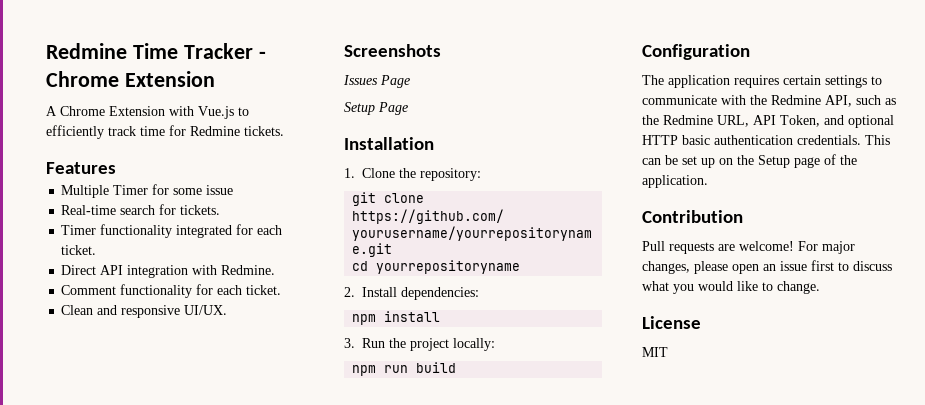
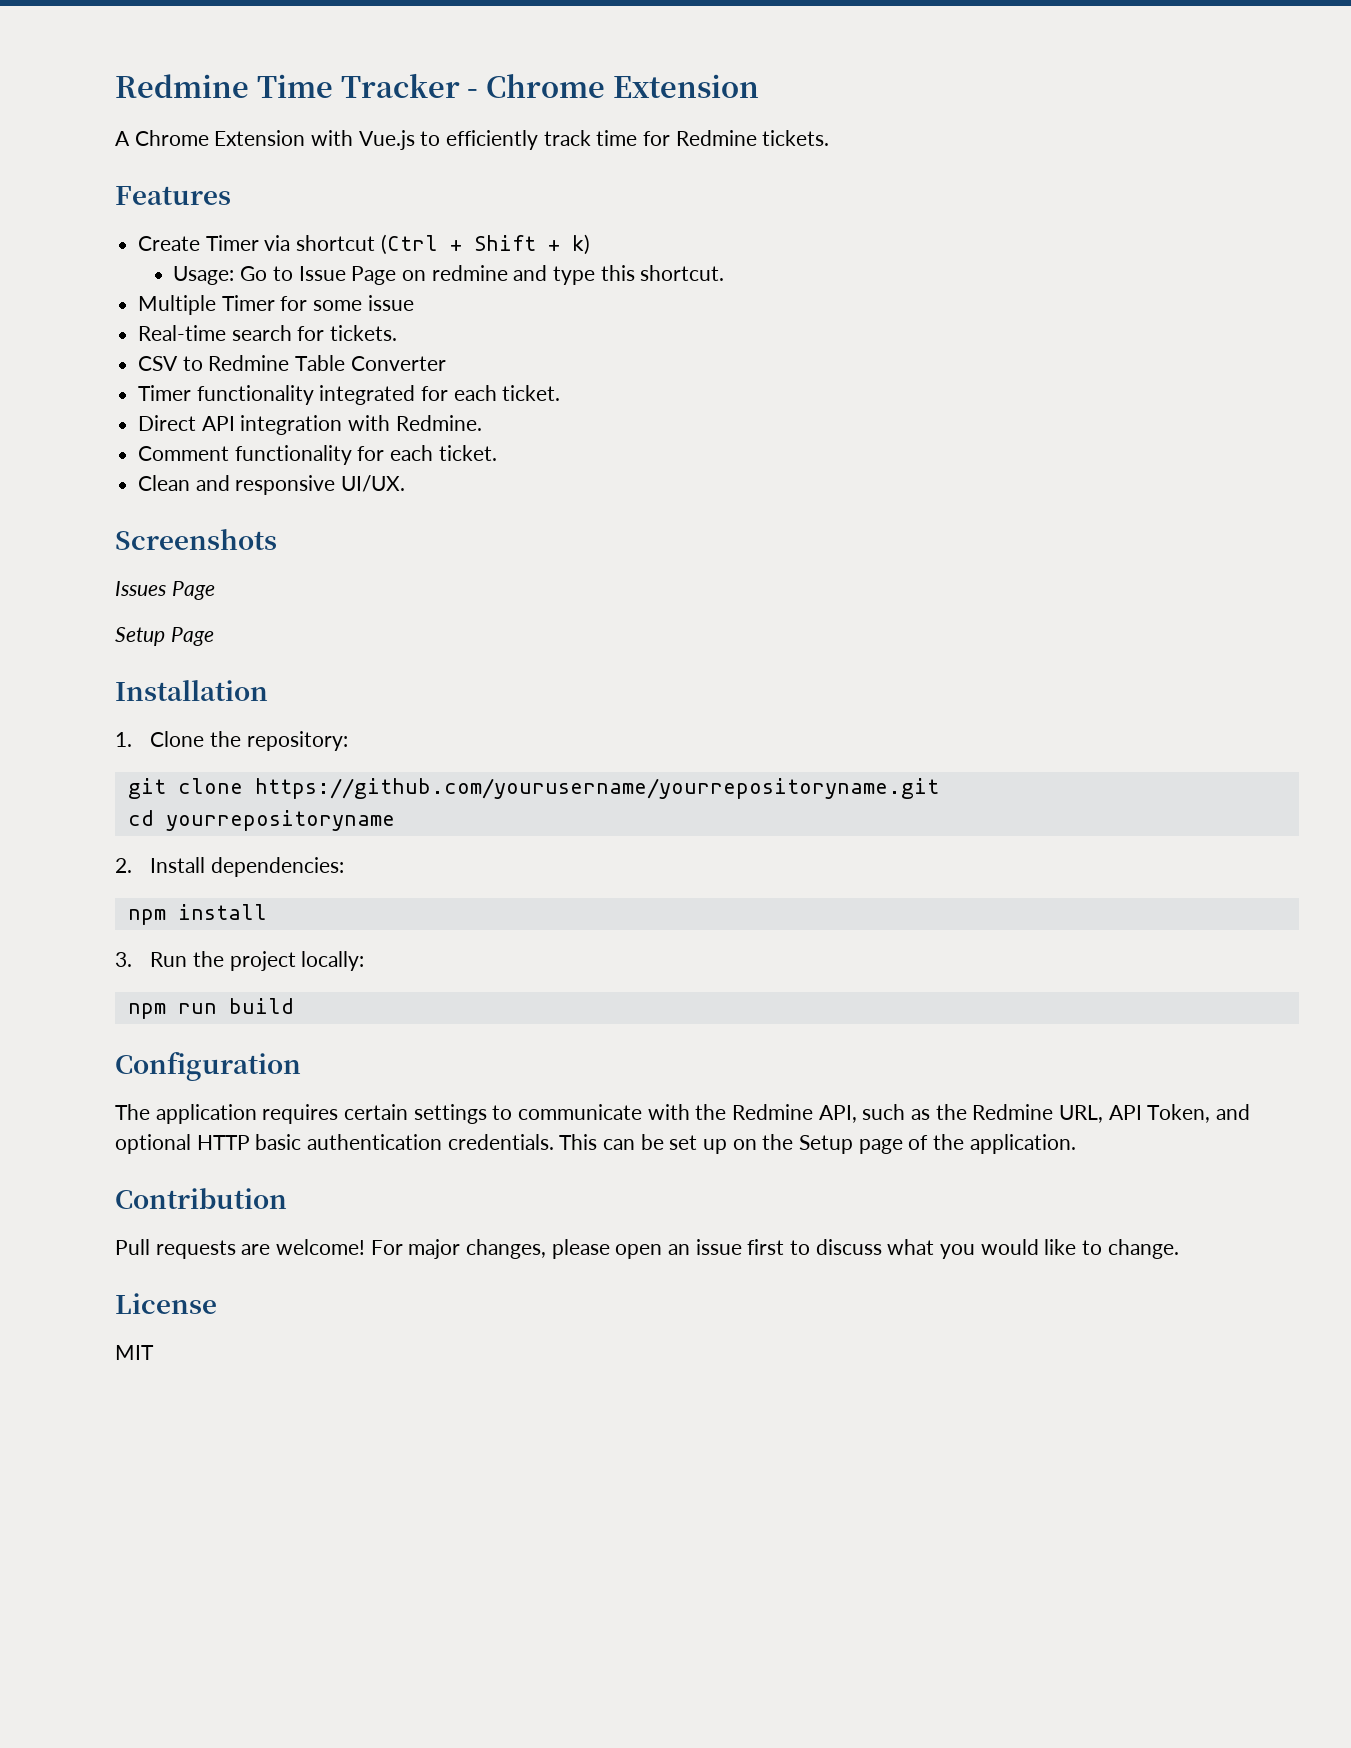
(116, 168) none -> [138,234,590,255] [173,265,725,285] // Create Timer via shortcut (Ctrl + Shift + k) // Usage: Go to Issue Page on redmine and type this shortcut.
(221, 210) none -> [138,355,446,371] // CSV to Redmine Table Converter

